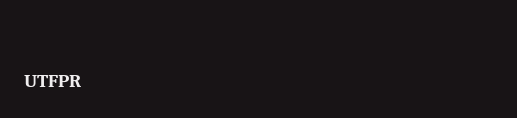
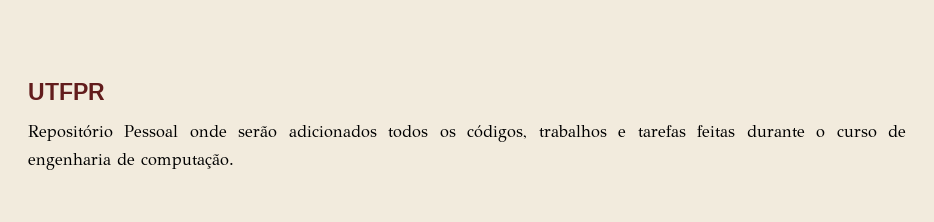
(81, 81) none -> [28,125,907,142] [28,153,234,170] // Repositório Pessoal onde serão adicionados todos os códigos, trabalhos e tarefas feitas durante o curso de engenharia de computação.

